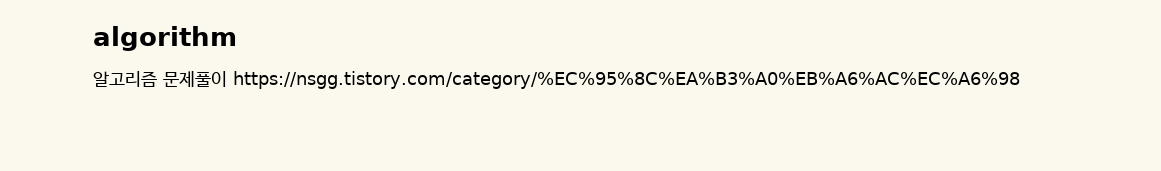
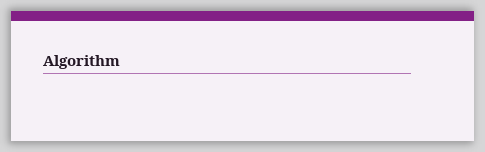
[93,26,237,51] [93,71,1020,89] algorithm // 알고리즘 문제풀이 https://nsgg.tistory.com/category/%EC%95%8C%EA%B3%A0%EB%A6%AC%EC%A6%98 -> [43,55,120,69] Algorithm

